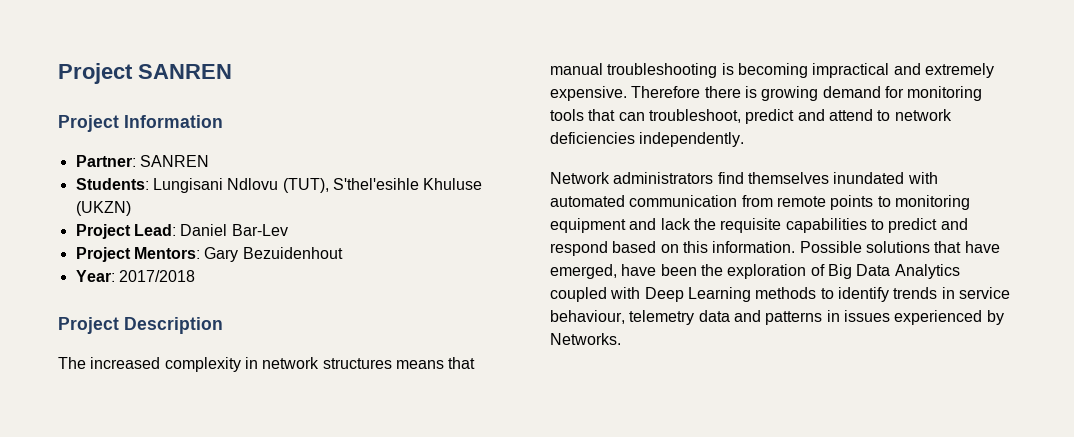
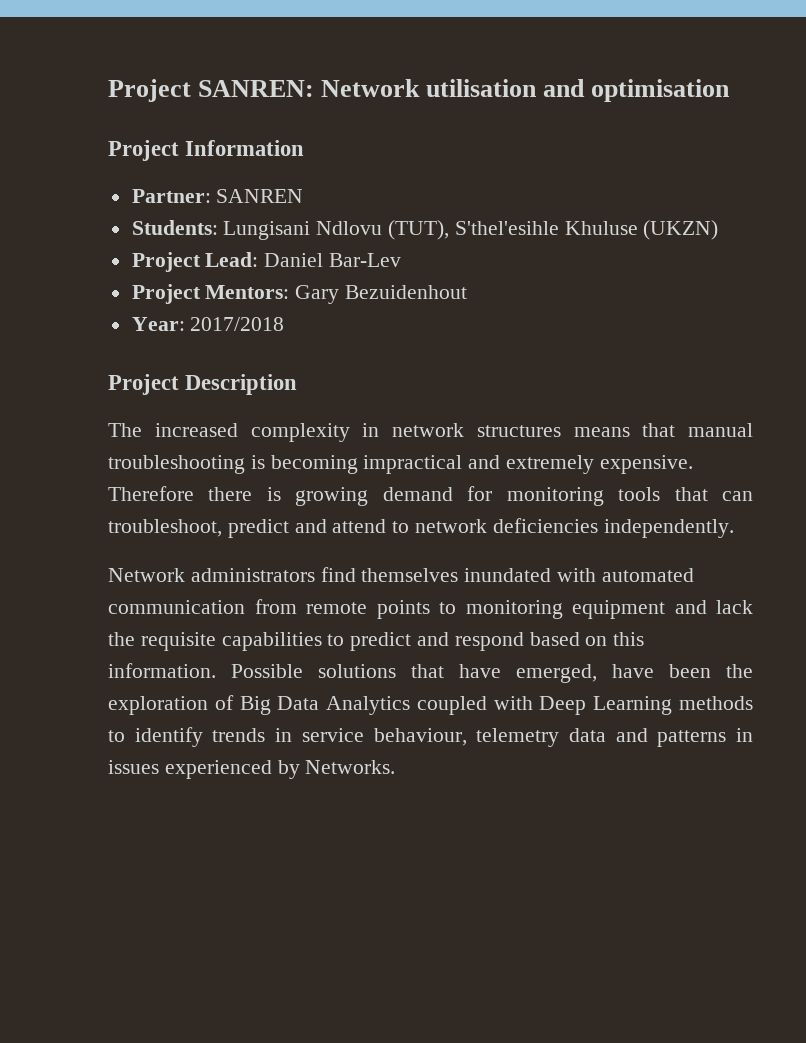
[58,63,232,84] Project SANREN -> [108,79,731,102] Project SANREN: Network utilisation and optimisation

